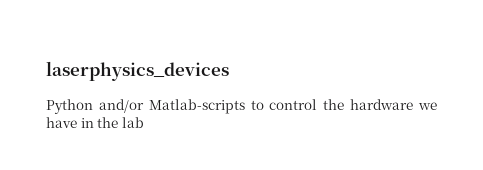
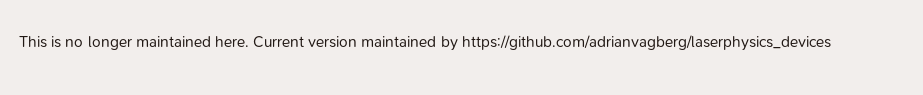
[46,61,229,81] [46,99,437,114] [46,117,144,128] laserphysics_devices // Python and/or Matlab-scripts to control the hardware we have in the lab -> [19,35,831,51] This is no longer maintained here. Current version maintained by https://github.com/adrianvagberg/laserphysics_devices

